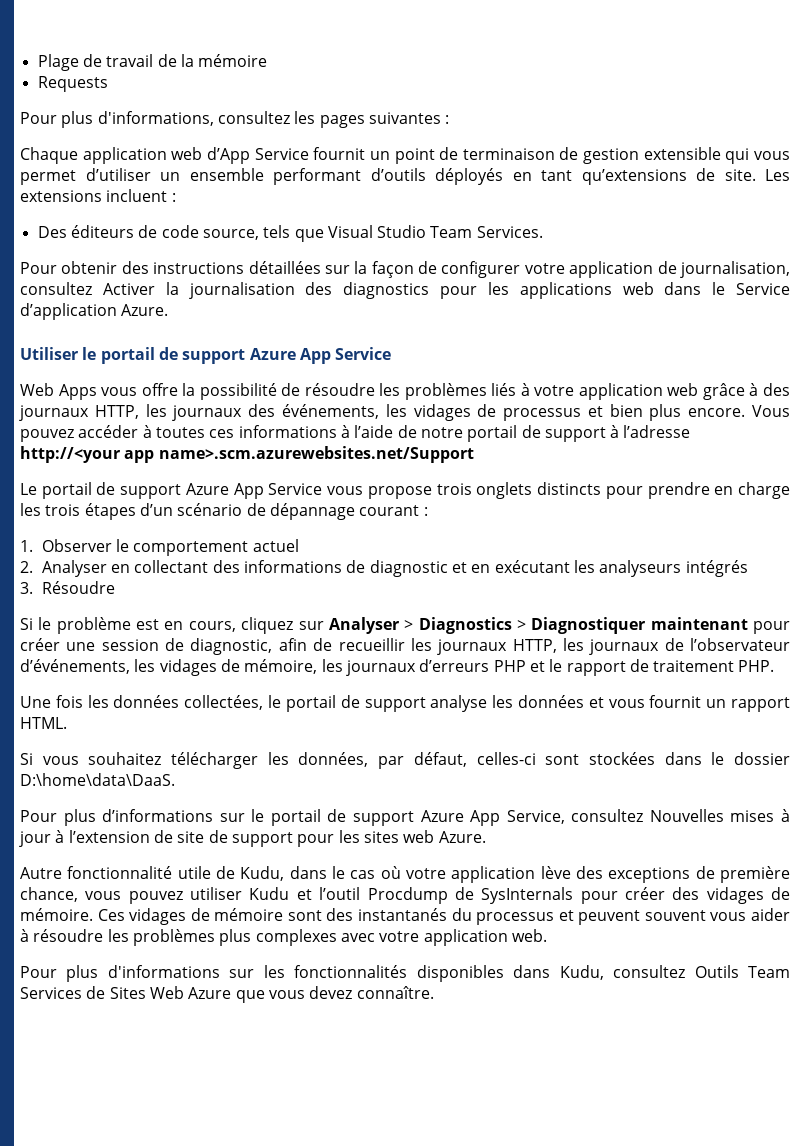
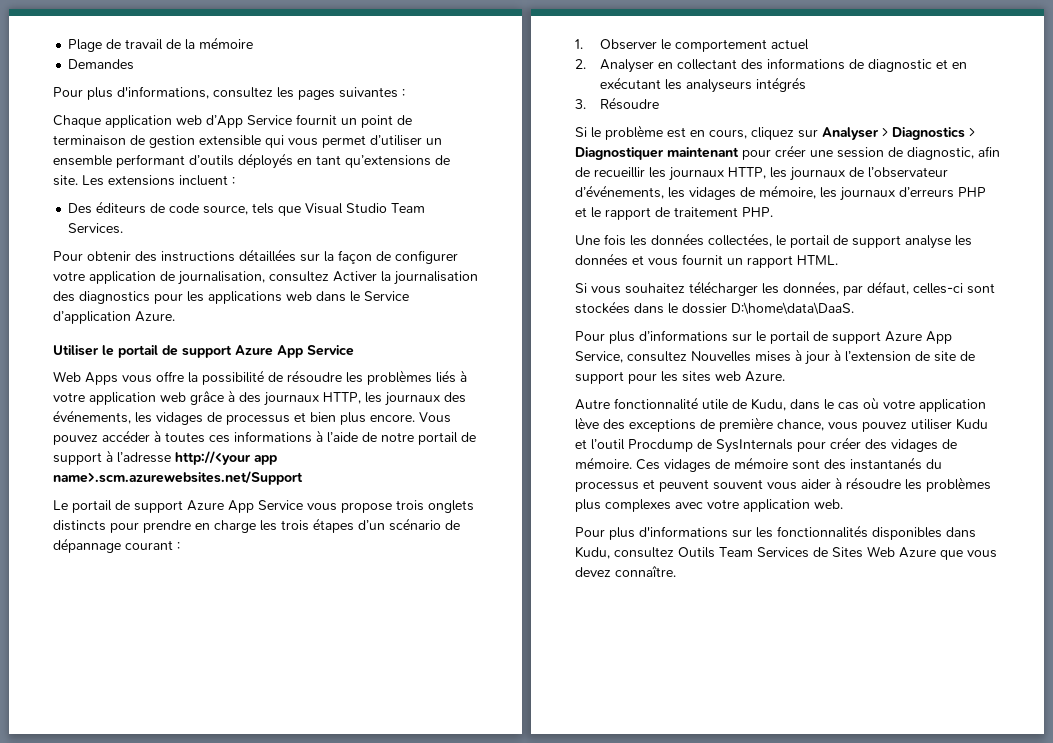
[37,76,108,92] Requests -> [68,59,135,70] Demandes

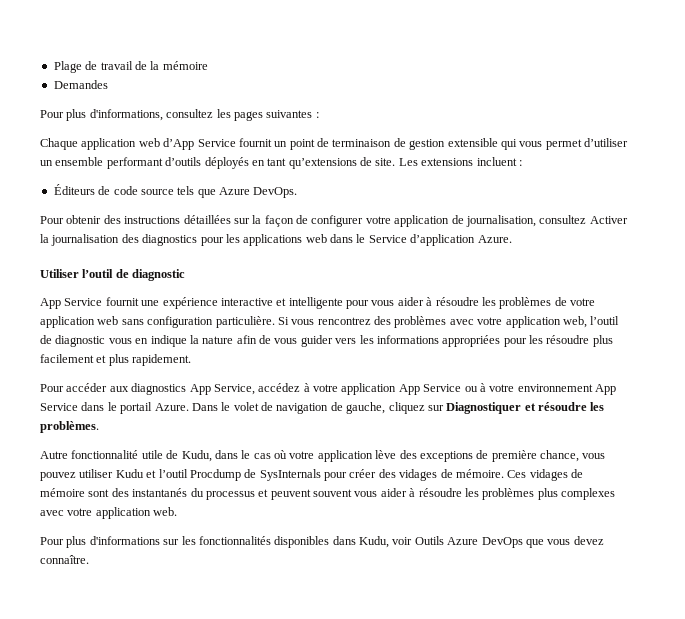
[68,201,147,214] Des éditeurs -> [53,184,95,195] Éditeurs
[203,205,249,215] source, -> [140,189,174,195] source
[305,203,426,214] [68,223,124,234] Visual Studio Team Services. -> [219,187,298,198] Azure DevOps.
[102,345,354,358] [53,370,467,385] [53,390,466,406] [53,410,451,425] [53,430,476,445] [53,450,277,465] [53,471,303,485] [53,500,474,513] [53,518,460,533] [53,538,180,553] [575,39,809,52] [575,58,967,73] [599,77,806,93] [575,97,659,110] [575,125,975,140] [575,145,1000,160] [575,167,948,181] [575,185,986,201] [575,207,773,220] [575,233,972,249] [575,253,838,268] [575,281,995,296] [575,301,854,315] [575,330,952,344] [575,349,975,365] [575,371,785,384] le portail de support Azure App Service // Web Apps vous offre la possibilité de résoudre les problèmes liés à votre application web grâce à des journaux HTTP, les journaux des événements, les vidages de processus et bien plus encore. Vous pouvez accéder à toutes ces informations à l’aide de notre portail de support à l’adresse http://<your app name>.scm.azurewebsites.net/Support // Le portail de support Azure App Service vous propose trois onglets distincts pour prendre en charge les trois étapes d’un scénario de dépannage courant : // 1. Observer le comportement actuel // 2. Analyser en collectant des informations de diagnostic et en exécutant les analyseurs intégrés // 3. Résoudre // Si le problème est en cours, cliquez sur Analyser > Diagnostics > Diagnostiquer maintenant pour créer une session de diagnostic, afin de recueillir les journaux HTTP, les journaux de l’observateur d’événements, les vidages de mémoire, les journaux d’erreurs PHP et le rapport de traitement PHP. // Une fois les données collectées, le portail de support analyse les données et vous fournit un rapport HTML. // Si vous souhaitez télécharger les données, par défaut, celles-ci sont stockées dans le dossier D:\home\data\DaaS. // Pour plus d’informations sur le portail de support Azure App Service, consultez Nouvelles mises à jour à l’extension de site de support pour les sites web Azure. -> [82,269,186,281] [40,297,595,309] [40,316,620,328] [40,335,613,347] [40,354,192,366] [40,383,616,395] [40,402,605,414] [40,421,99,433] l’outil de diagnostic // App Service fournit une expérience interactive et intelligente pour vous aider à résoudre les problèmes de votre application web sans configuration particulière. Si vous rencontrez des problèmes avec votre application web, l’outil de diagnostic vous en indique la nature afin de vous guider vers les informations appropriées pour les résoudre plus facilement et plus rapidement. // Pour accéder aux diagnostics App Service, accédez à votre application App Service ou à votre environnement App Service dans le portail Azure. Dans le volet de navigation de gauche, cliquez sur Diagnostiquer et résoudre les problèmes.
[614,546,936,558] consultez Outils Team Services de Sites Web Azure -> [392,536,523,548] voir Outils Azure DevOps

